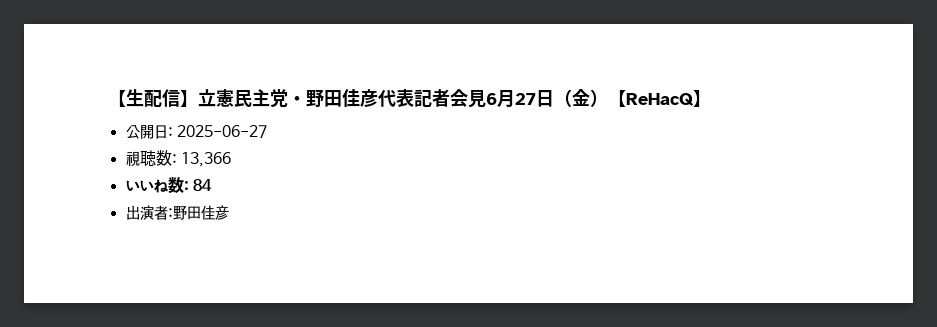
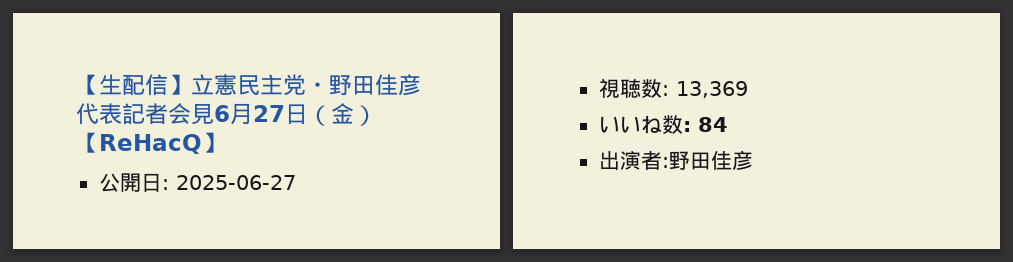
[180,152,231,167] 13,366 -> [675,81,748,98] 13,369

